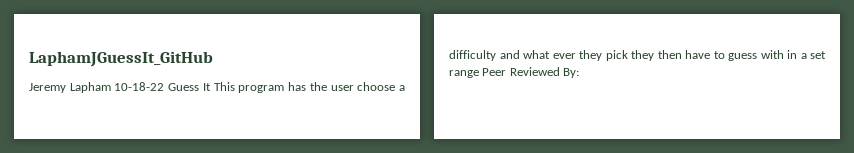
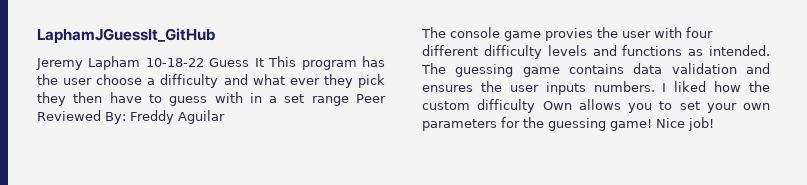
(580, 73) none -> [130,110,225,124] [421,27,713,41] [422,45,770,59] [421,63,770,77] [422,81,770,95] [422,99,770,113] [422,117,714,131] Freddy Aguilar // The console game provies the user with four different difficulty levels and functions as intended. The guessing game contains data validation and ensures the user inputs numbers. I liked how the custom difficulty Own allows you to set your own parameters for the guessing game! Nice job!

